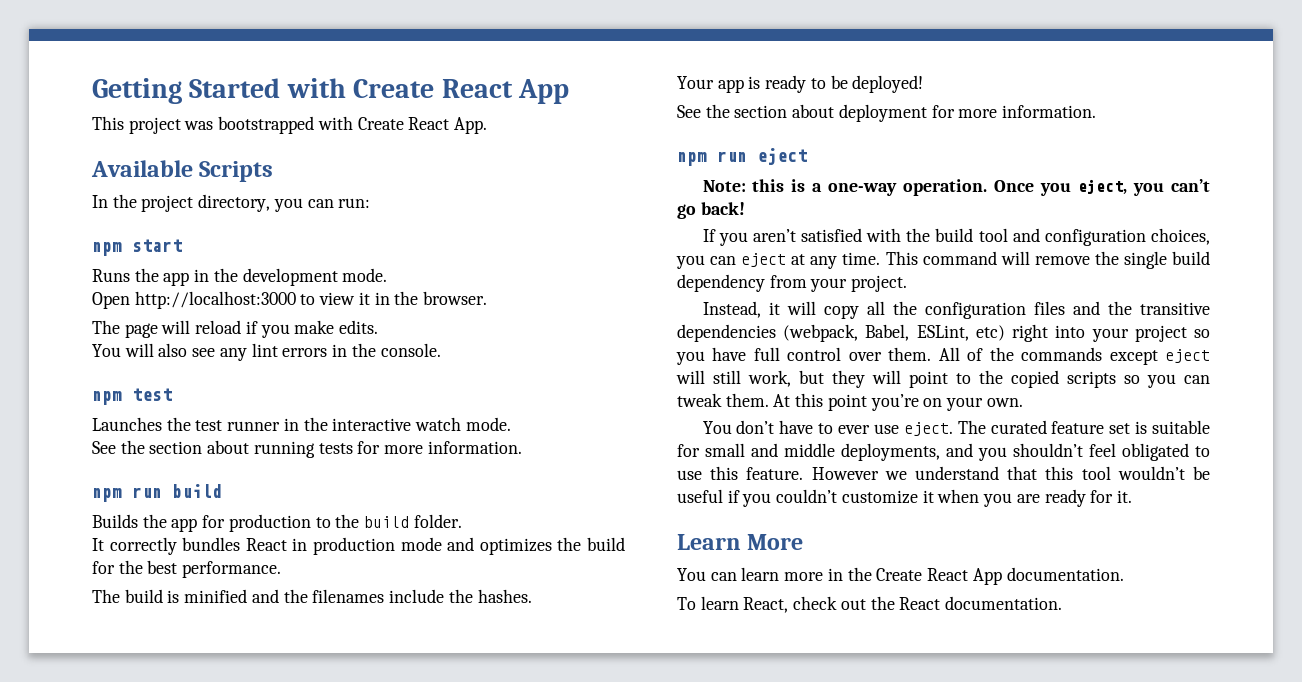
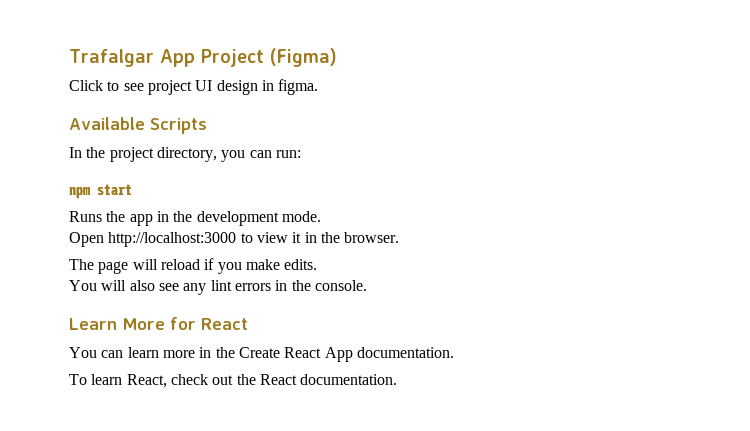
[92,78,570,104] [92,116,488,134] Getting Started with Create React App // This project was bootstrapped with Create React App. -> [69,48,337,67] [69,79,319,95] Trafalgar App Project (Figma) // Click to see project UI design in figma.
[92,388,172,405] [92,417,511,431] [92,440,522,458] [92,484,222,502] [92,514,462,532] [92,537,626,555] [92,560,282,578] [92,589,532,603] [677,75,924,93] [677,104,1097,122] [677,148,807,166] [702,179,1210,196] [677,202,745,219] [702,228,1210,246] [676,251,1210,269] [677,274,908,292] [702,301,1210,319] [677,324,1210,342] [676,347,1210,365] [676,370,1210,388] [677,393,1023,411] [702,420,1210,436] [677,443,1210,461] [677,466,1210,480] [677,489,1132,507] // npm test // Launches the test runner in the interactive watch mode. // See the section about running tests for more information. // npm run build // Builds the app for production to the build folder. // It correctly bundles React in production mode and optimizes the build for the best performance. // The build is minified and the filenames include the hashes. // Your app is ready to be deployed! // See the section about deployment for more information. // npm run eject // Note: this is a one-way operation. Once you eject, you can’t go back! // If you aren’t satisfied with the build tool and configuration choices, you can eject at any time. This command will remove the single build dependency from your project. // Instead, it will copy all the configuration files and the transitive dependencies (webpack, Babel, ESLint, etc) right into your project so you have full control over them. All of the commands except eject will still work, but they will point to the copied scripts so you can tweak them. At this point you’re on your own. // You don’t have to ever use eject. The curated feature set is suitable for small and middle deployments, and you shouldn’t feel obligated to use this feature. However we understand that this tool wouldn’t be useful if you couldn’t customize it when you are ready for it. -> (367, 285) none
(804, 542) none -> [170,317,248,330] for React

